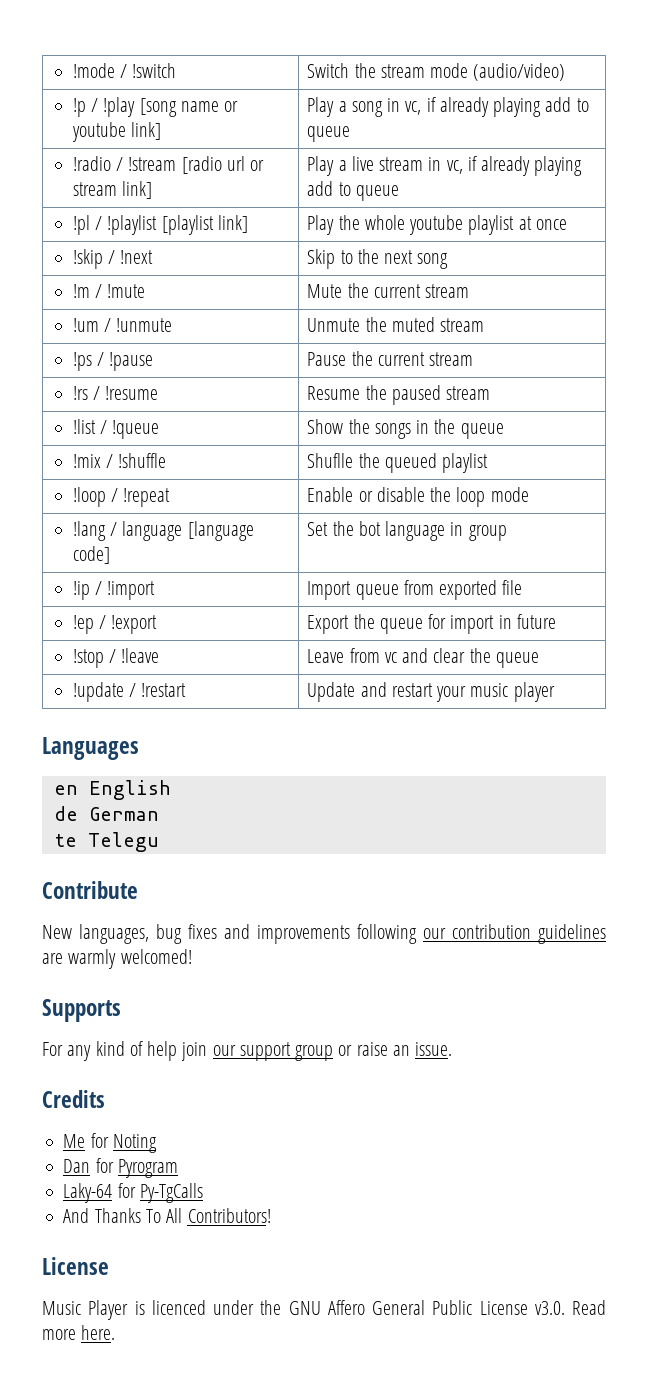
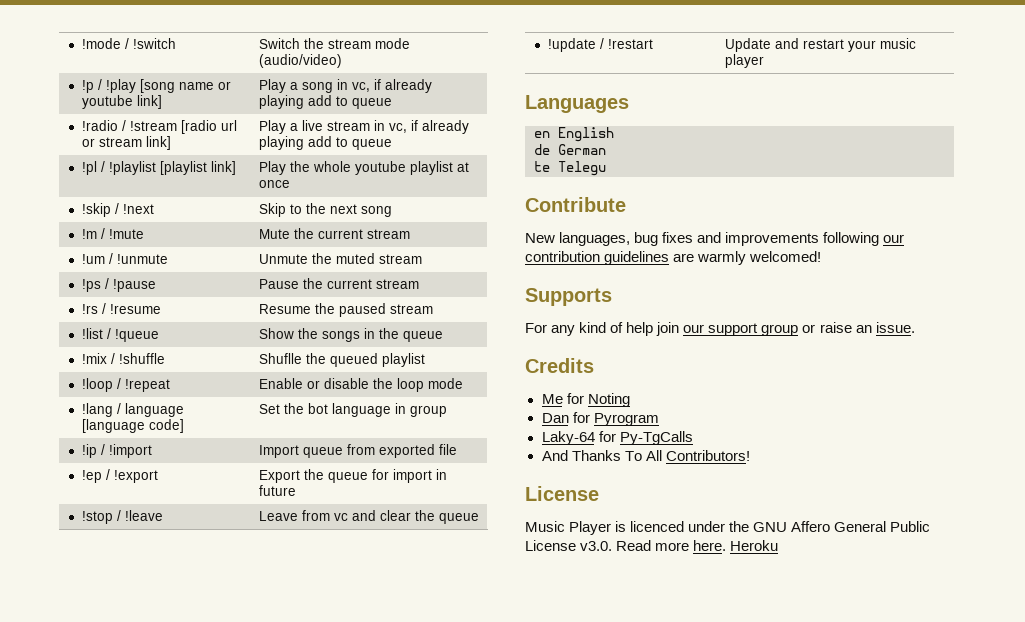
(116, 1332) none -> [730,540,779,551] Heroku

